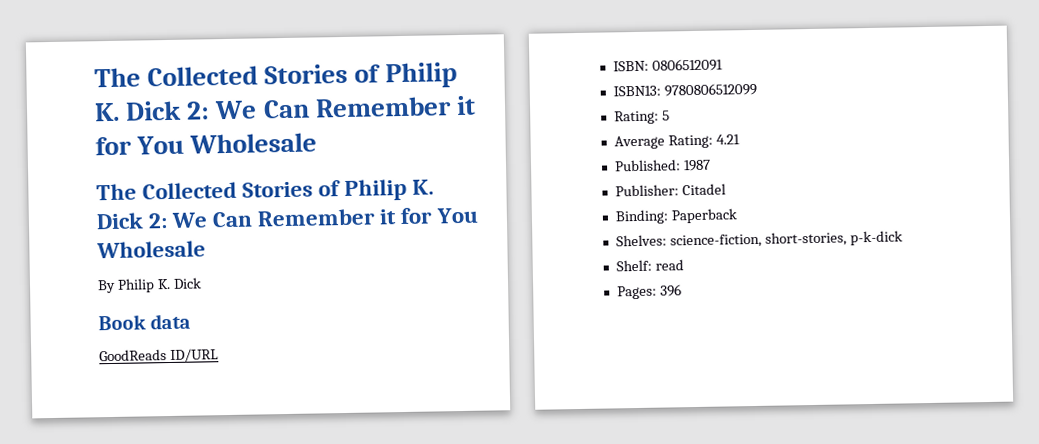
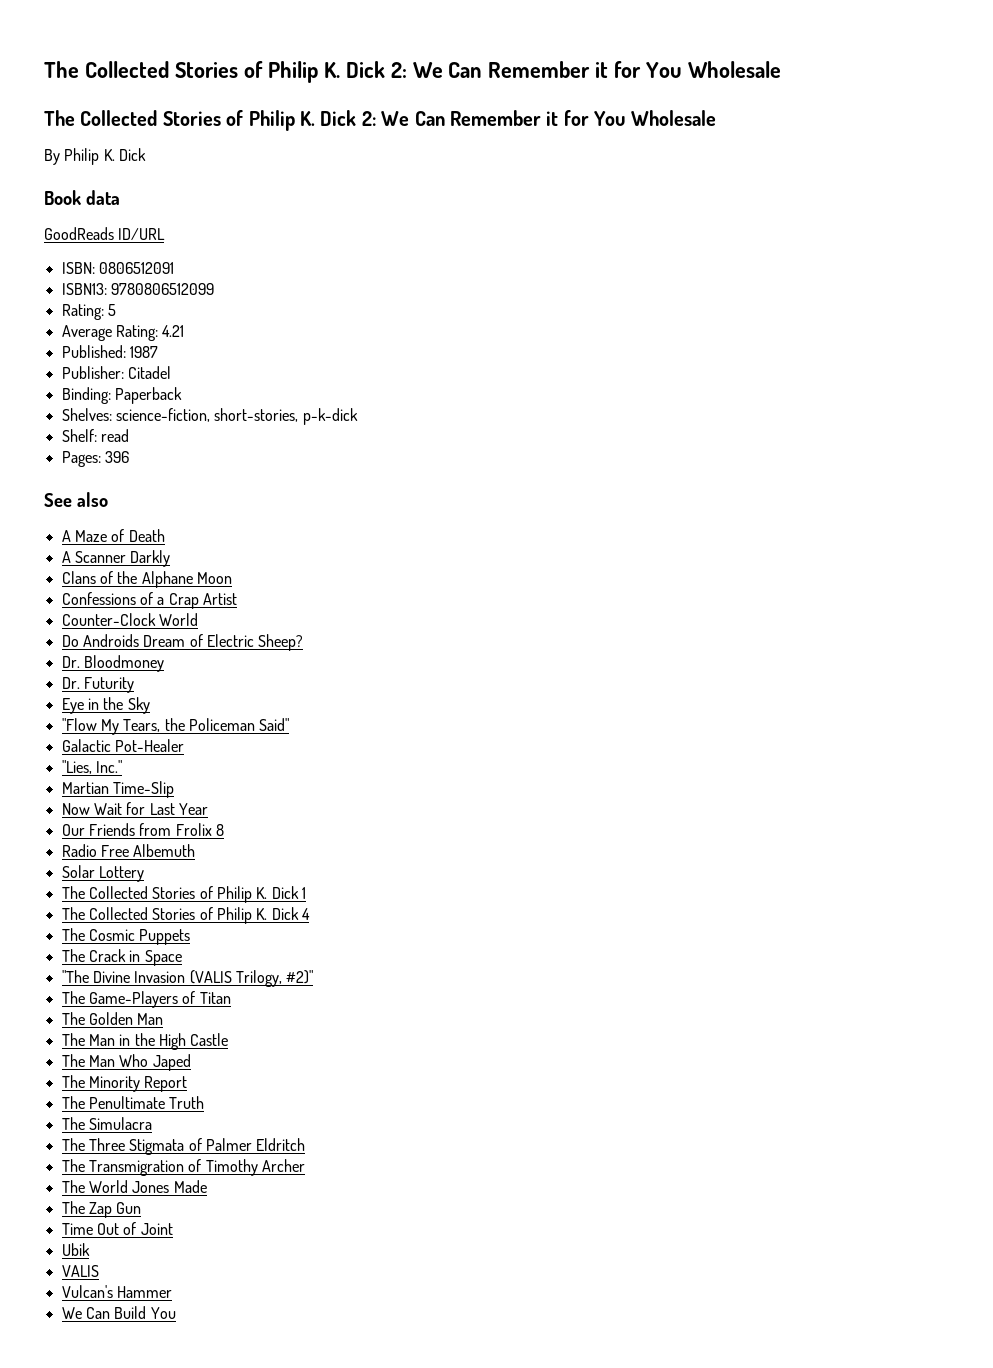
(682, 290) none -> [44,492,108,507] [61,529,165,542] [61,550,171,567] [61,571,232,588] [61,592,237,609] [61,613,198,626] [61,634,304,651] [61,655,164,672] [61,677,134,693] [61,697,150,714] [61,718,290,735] [61,739,184,752] [61,760,122,774] [61,781,174,798] [61,802,208,815] [61,823,224,836] [61,844,196,857] [61,865,144,882] [61,886,306,903] [61,907,310,924] [61,928,191,945] [61,949,182,966] [61,970,314,987] [61,991,231,1008] [61,1012,164,1025] [61,1033,229,1050] [61,1054,191,1071] [61,1075,188,1092] [61,1096,205,1109] [61,1117,152,1130] [61,1138,306,1155] [61,1159,305,1176] [61,1180,207,1193] [61,1201,142,1218] [61,1222,173,1235] [61,1243,90,1256] [61,1265,99,1277] [61,1285,172,1298] [61,1306,176,1319] // See also // A Maze of Death // A Scanner Darkly // Clans of the Alphane Moon // Confessions of a Crap Artist // Counter-Clock World // Do Androids Dream of Electric Sheep? // Dr. Bloodmoney // Dr. Futurity // Eye in the Sky // "Flow My Tears, the Policeman Said" // Galactic Pot-Healer // "Lies, Inc." // Martian Time-Slip // Now Wait for Last Year // Our Friends from Frolix 8 // Radio Free Albemuth // Solar Lottery // The Collected Stories of Philip K. Dick 1 // The Collected Stories of Philip K. Dick 4 // The Cosmic Puppets // The Crack in Space // "The Divine Invasion (VALIS Trilogy, #2)" // The Game-Players of Titan // The Golden Man // The Man in the High Castle // The Man Who Japed // The Minority Report // The Penultimate Truth // The Simulacra // The Three Stigmata of Palmer Eldritch // The Transmigration of Timothy Archer // The World Jones Made // The Zap Gun // Time Out of Joint // Ubik // VALIS // Vulcan's Hammer // We Can Build You

